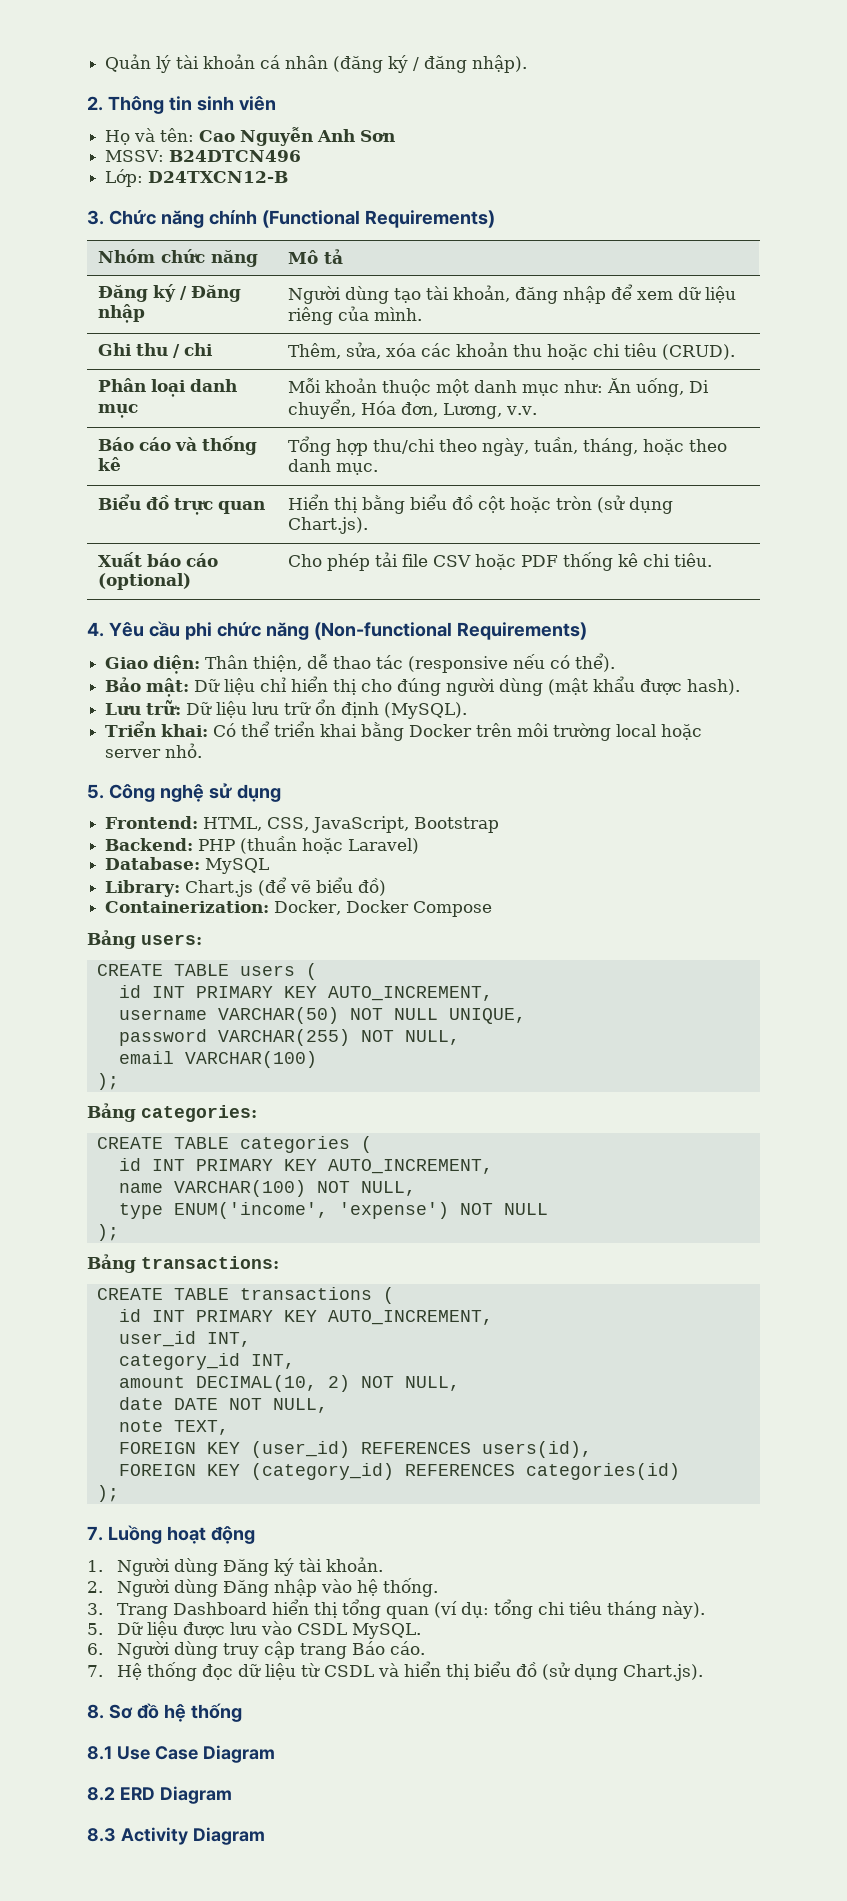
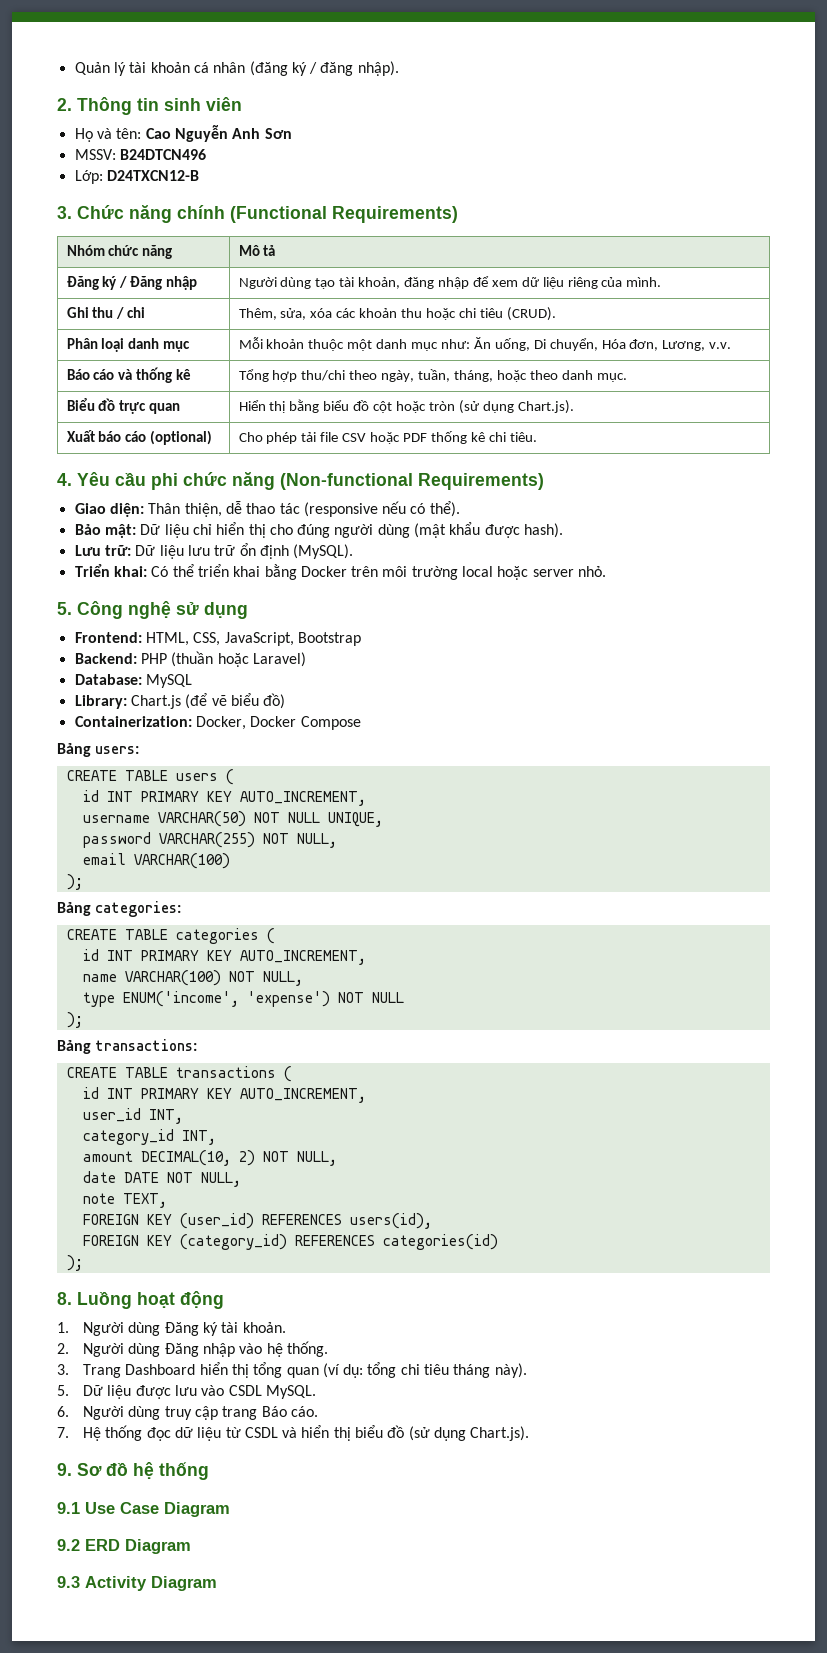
[87,1526,103,1541] 7. -> [57,1292,72,1305] 8.
[87,1704,104,1719] 8. -> [57,1463,72,1476] 9.
[87,1746,112,1760] 8.1 -> [57,1502,80,1514] 9.1
[87,1787,115,1801] 8.2 -> [57,1539,80,1551] 9.2
[87,1828,116,1842] 8.3 -> [57,1576,80,1588] 9.3

